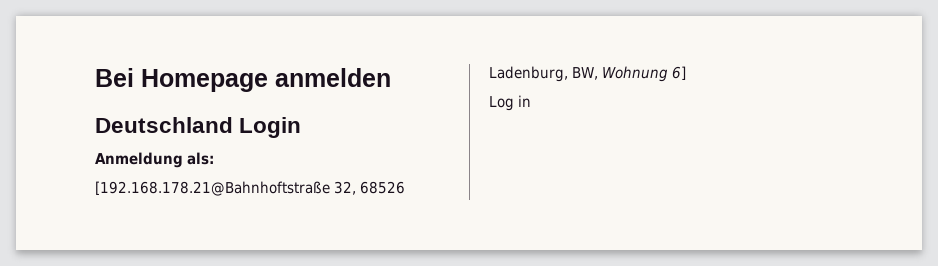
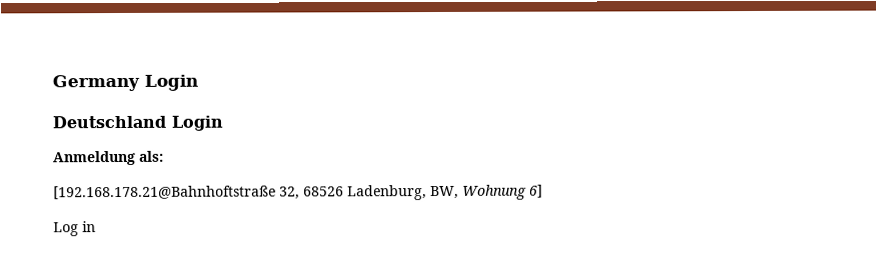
[95,68,391,92] Bei Homepage anmelden -> [52,74,198,92] Germany Login

